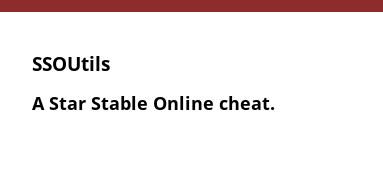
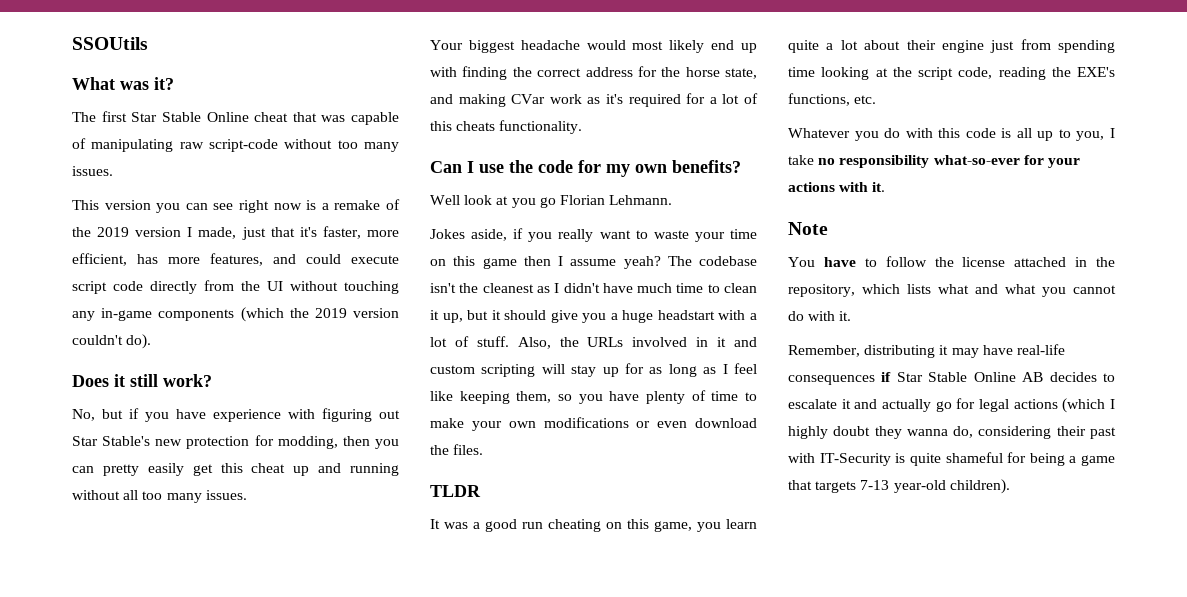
[32,96,275,110] A Star Stable Online cheat. -> [72,77,174,90] [72,111,399,125] [72,138,399,152] [72,166,113,176] [72,199,400,213] [72,226,399,240] [72,253,399,266] [72,280,399,294] [72,307,399,322] [72,334,152,349] [72,374,212,387] [72,408,400,422] [72,435,399,449] [72,463,399,476] [72,490,247,503] [430,40,757,53] [430,66,757,80] [430,93,758,107] [430,120,583,134] [430,160,741,177] [430,195,673,208] [430,228,757,242] [430,256,757,269] [430,283,757,293] [430,310,757,323] [430,336,757,349] [430,363,757,377] [430,390,757,404] [430,417,757,431] [430,444,484,455] [430,485,481,497] [430,519,757,532] [788,39,1115,53] [788,67,1115,80] [788,93,877,106] [788,128,1115,141] [788,155,1080,168] [788,182,886,192] [788,222,828,235] [788,256,1115,267] [788,284,1116,297] [788,311,852,321] [788,344,1065,358] [788,372,1115,385] [788,398,1115,413] [788,426,1116,439] [788,452,1115,466] [788,479,1010,494] What was it? // The first Star Stable Online cheat that was capable of manipulating raw script-code without too many issues. // This version you can see right now is a remake of the 2019 version I made, just that it's faster, more efficient, has more features, and could execute script code directly from the UI without touching any in-game components (which the 2019 version couldn't do). // Does it still work? // No, but if you have experience with figuring out Star Stable's new protection for modding, then you can pretty easily get this cheat up and running without all too many issues. // Your biggest headache would most likely end up with finding the correct address for the horse state, and making CVar work as it's required for a lot of this cheats functionality. // Can I use the code for my own benefits? // Well look at you go Florian Lehmann. // Jokes aside, if you really want to waste your time on this game then I assume yeah? The codebase isn't the cleanest as I didn't have much time to clean it up, but it should give you a huge headstart with a lot of stuff. Also, the URLs involved in it and custom scripting will stay up for as long as I feel like keeping them, so you have plenty of time to make your own modifications or even download the files. // TLDR // It was a good run cheating on this game, you learn quite a lot about their engine just from spending time looking at the script code, reading the EXE's functions, etc. // Whatever you do with this code is all up to you, I take no responsibility what-so-ever for your actions with it. // Note // You have to follow the license attached in the repository, which lists what and what you cannot do with it. // Remember, distributing it may have real-life consequences if Star Stable Online AB decides to escalate it and actually go for legal actions (which I highly doubt they wanna do, considering their past with IT-Security is quite shameful for being a game that targets 7-13 year-old children).

